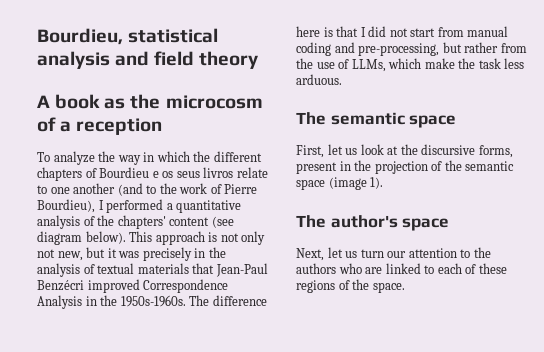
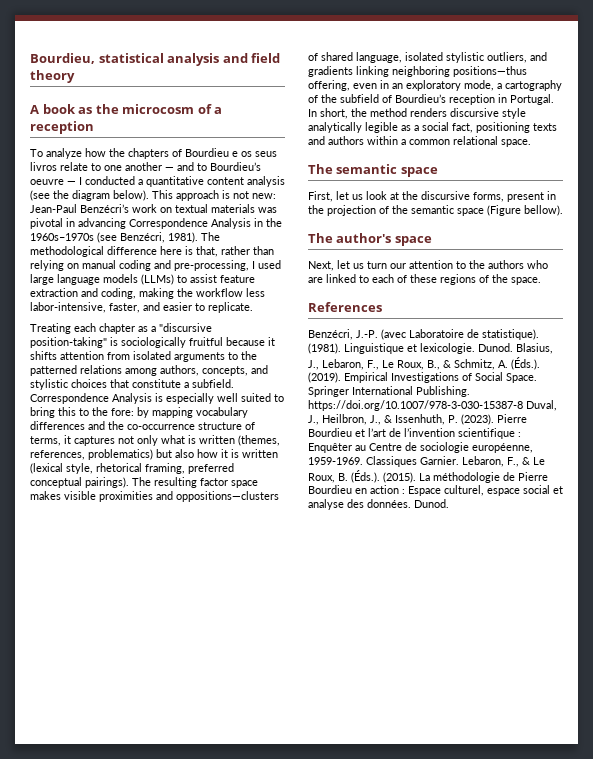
[98,151,262,165] the way in which the different -> [85,148,125,157] how the
[117,183,258,196] [37,199,242,213] [37,215,234,229] (and to the work of Pierre Bourdieu), I performed a quantitative analysis of the chapters' content (see -> [165,162,261,171] [30,176,285,187] [30,190,69,201] — and to Bourdieu’s oeuvre — I conducted a quantitative content analysis (see the
[241,231,266,245] [37,247,226,261] [37,263,268,277] [37,279,229,293] [37,295,267,309] [296,26,509,37] [296,42,527,56] [296,58,525,72] [296,74,342,85] only not new, but it was precisely in the analysis of textual materials that Jean-Paul Benzécri improved Correspondence Analysis in the 1950s-1960s. The difference here is that I did not start from manual coding and pre-processing, but rather from the use of LLMs, which make the task less arduous. -> [252,193,276,199] [30,204,277,213] [30,218,282,229] [30,232,220,243] [30,246,274,257] [30,260,281,271] [30,274,255,285] [30,288,265,299] [30,302,253,313] [30,323,212,334] [30,337,275,348] [30,351,257,362] [30,365,268,376] [30,379,234,390] [30,393,284,404] [30,407,248,418] [30,421,255,430] [30,435,280,446] [30,449,278,460] [30,463,234,474] [30,477,258,488] [30,491,279,502] [308,52,547,63] [308,66,527,77] [308,80,562,91] [308,94,554,105] [308,108,526,119] [308,122,557,133] [308,136,531,147] new: Jean-Paul Benzécri’s work on textual materials was pivotal in advancing Correspondence Analysis in the 1960s–1970s (see Benzécri, 1981). The methodological difference here is that, rather than relying on manual coding and pre-processing, I used large language models (LLMs) to assist feature extraction and coding, making the workflow less labor-intensive, faster, and easier to replicate. // Treating each chapter as a "discursive position-taking" is sociologically fruitful because it shifts attention from isolated arguments to the patterned relations among authors, concepts, and stylistic choices that constitute a subfield. Correspondence Analysis is especially well suited to bring this to the fore: by mapping vocabulary differences and the co-occurrence structure of terms, it captures not only what is written (themes, references, problematics) but also how it is written (lexical style, rhetorical framing, preferred conceptual pairings). The resulting factor space makes visible proximities and oppositions—clusters of shared language, isolated stylistic outliers, and gradients linking neighboring positions—thus offering, even in an exploratory mode, a cartography of the subfield of Bourdieu’s reception in Portugal. In short, the method renders discursive style analytically legible as a social fact, positioning texts and authors within a common relational space.
[328,177,384,190] (image 1). -> [487,205,563,216] (Figure bellow).
(405, 287) none -> [308,302,382,312] [308,329,539,340] [308,343,553,354] [308,357,540,370] [308,372,537,383] [308,386,470,397] [308,400,557,411] [308,414,527,425] [308,428,521,439] [308,442,533,453] [308,456,545,467] [308,470,548,483] [308,485,563,496] [308,499,449,510] // References // Benzécri, J.-P. (avec Laboratoire de statistique). (1981). Linguistique et lexicologie. Dunod. Blasius, J., Lebaron, F., Le Roux, B., & Schmitz, A. (Éds.). (2019). Empirical Investigations of Social Space. Springer International Publishing. https://doi.org/10.1007/978-3-030-15387-8 Duval, J., Heilbron, J., & Issenhuth, P. (2023). Pierre Bourdieu et l’art de l’invention scientifique : Enquêter au Centre de sociologie européenne, 1959-1969. Classiques Garnier. Lebaron, F., & Le Roux, B. (Éds.). (2015). La méthodologie de Pierre Bourdieu en action : Espace culturel, espace social et analyse des données. Dunod.

